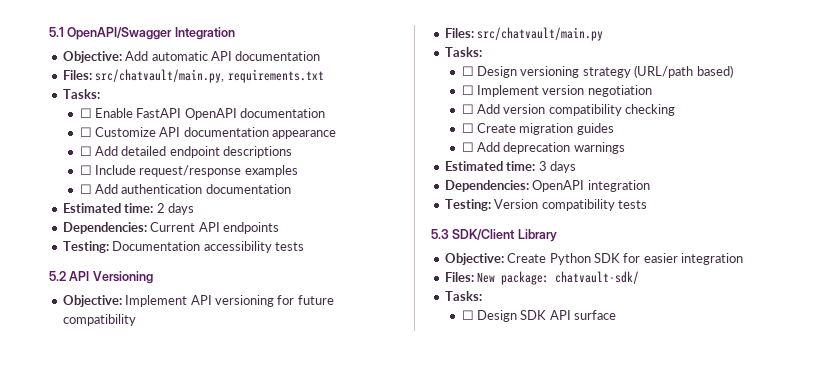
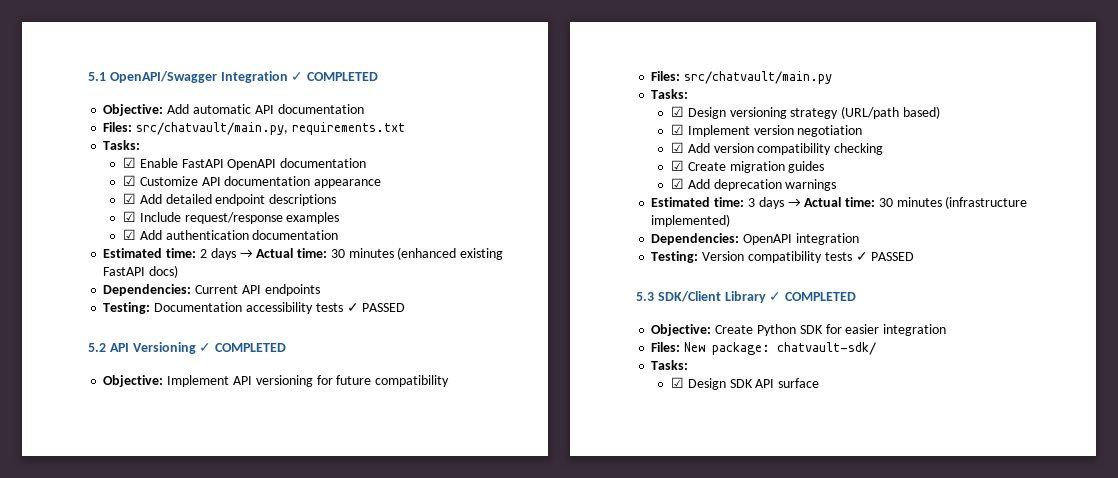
(235, 33) none -> [291,72,379,81] ✓ COMPLETED
[79,108,92,118] ☐ -> [123,157,137,168] ☑
[79,127,92,137] ☐ -> [123,175,137,186] ☑
[79,146,92,156] ☐ -> [123,193,137,204] ☑
[79,165,92,175] ☐ -> [123,211,137,222] ☑
[79,184,92,194] ☐ -> [123,229,137,240] ☑
(194, 209) none -> [239,247,504,260] [103,265,179,278] → Actual time: 30 minutes (enhanced existing FastAPI docs)
(304, 246) none -> [346,303,406,312] ✓ PASSED
(153, 277) none -> [199,343,287,352] ✓ COMPLETED
[461,66,474,76] ☐ -> [671,106,685,117] ☑
[461,85,474,95] ☐ -> [671,124,685,135] ☑
[461,104,474,114] ☐ -> [671,142,685,153] ☑
[461,123,474,133] ☐ -> [671,160,685,171] ☑
[461,142,474,152] ☐ -> [671,178,685,189] ☑
(576, 167) none -> [787,196,1028,209] [651,214,731,227] → Actual time: 30 minutes (infrastructure implemented)
(647, 204) none -> [855,252,915,261] ✓ PASSED
(557, 235) none -> [769,292,857,301] ✓ COMPLETED
[461,310,474,320] ☐ -> [671,377,685,388] ☑

